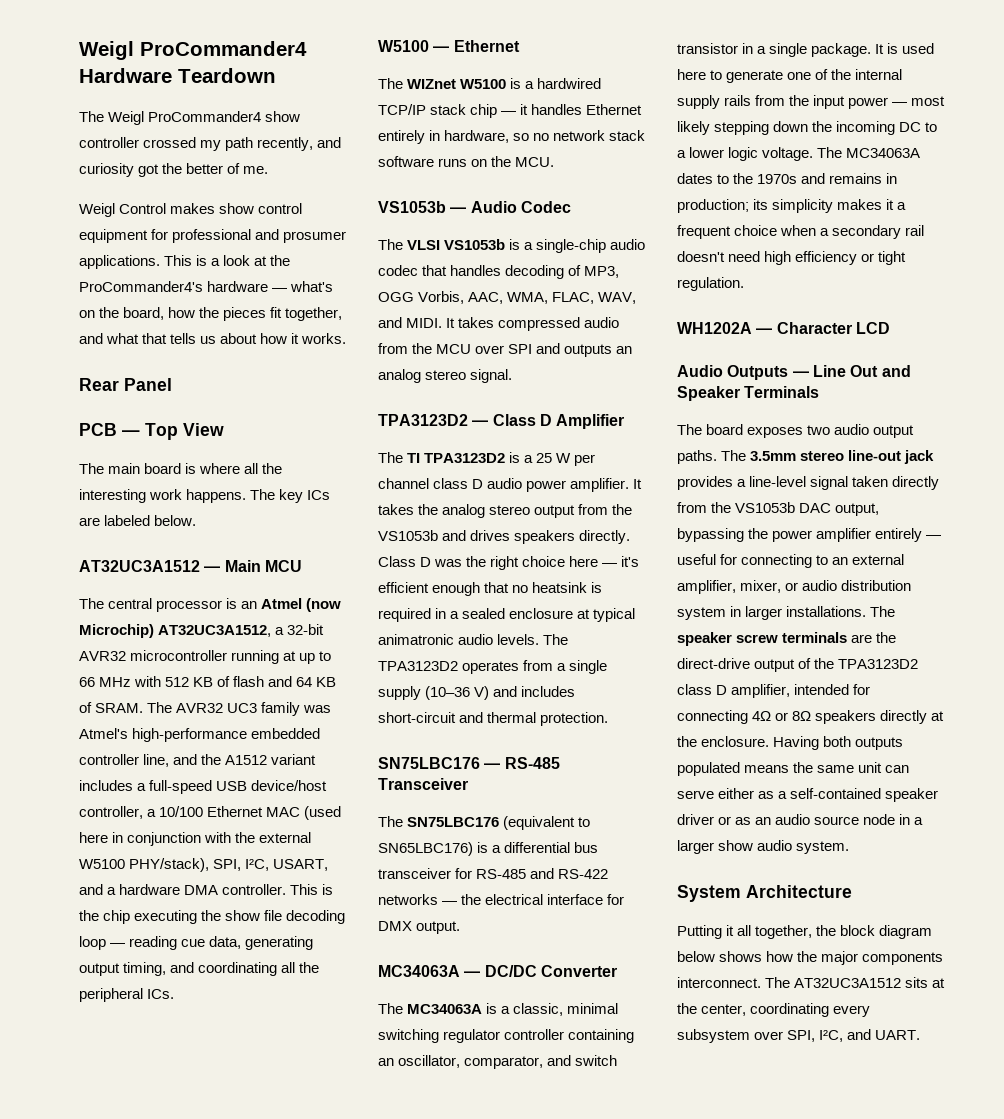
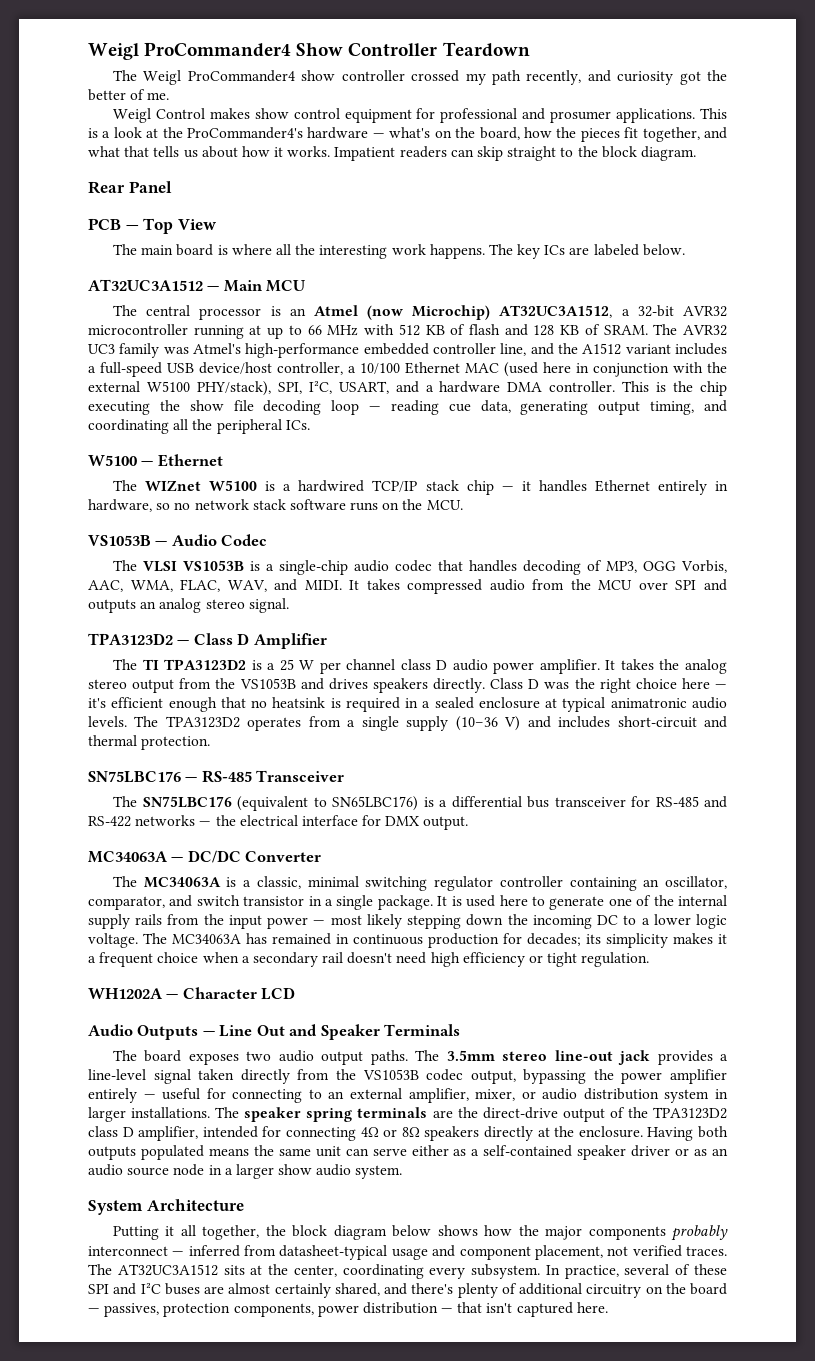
[79,41,307,60] [79,68,172,83] Weigl ProCommander4 Hardware -> [88,42,438,60] Weigl ProCommander4 Show Controller
(347, 338) none -> [334,146,696,161] Impatient readers can skip straight to the block diagram.
[296,677,313,687] 64 -> [533,325,555,336] 128
[378,201,446,213] VS1053b -> [88,535,151,546] VS1053B
[444,239,506,250] VS1053b -> [183,560,245,571] VS1053B
[378,530,438,541] VS1053b -> [239,678,296,689] VS1053B
[677,173,898,184] [677,199,749,213] dates to the 1970s and remains in production; -> [246,933,581,948] has remained in continuous production for decades;
[735,502,832,513] VS1053b DAC -> [362,1069,464,1081] VS1053B codec
[736,634,779,643] screw -> [306,1108,353,1122] spring
[677,977,761,988] interconnect. -> [671,1225,728,1241] [88,1245,727,1260] probably interconnect — inferred from datasheet-typical usage and component placement, not verified traces.
[677,1029,921,1043] subsystem over SPI, I²C, and UART. -> [471,1264,727,1279] [88,1283,727,1298] [88,1302,608,1317] subsystem. In practice, several of these SPI and I²C buses are almost certainly shared, and there's plenty of additional circuitry on the board — passives, protection components, power distribution — that isn't captured here.

